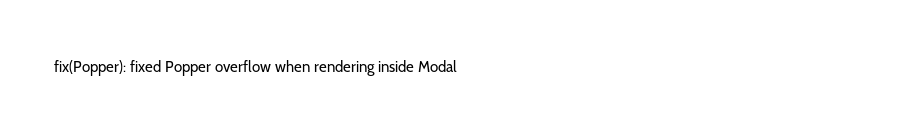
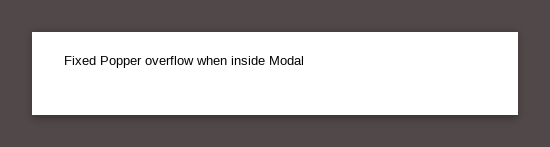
[54,60,162,76] fix(Popper): fixed -> [64,56,96,65] Fixed
[314,60,376,76] rendering -> (227, 60) none

